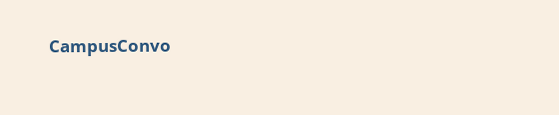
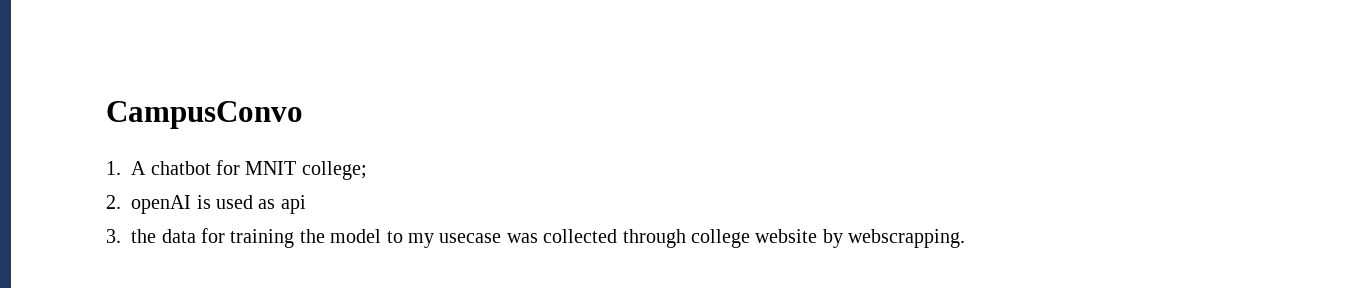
(171, 48) none -> [106,160,367,180] [106,195,306,214] [106,228,966,248] // 1. A chatbot for MNIT college; // 2. openAI is used as api // 3. the data for training the model to my usecase was collected through college website by webscrapping.

